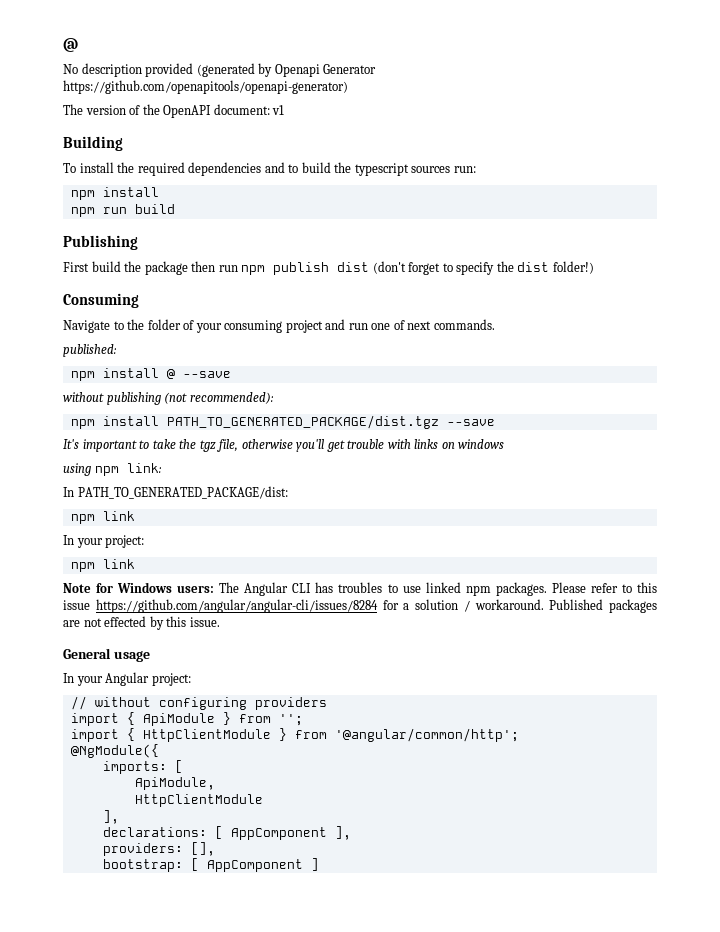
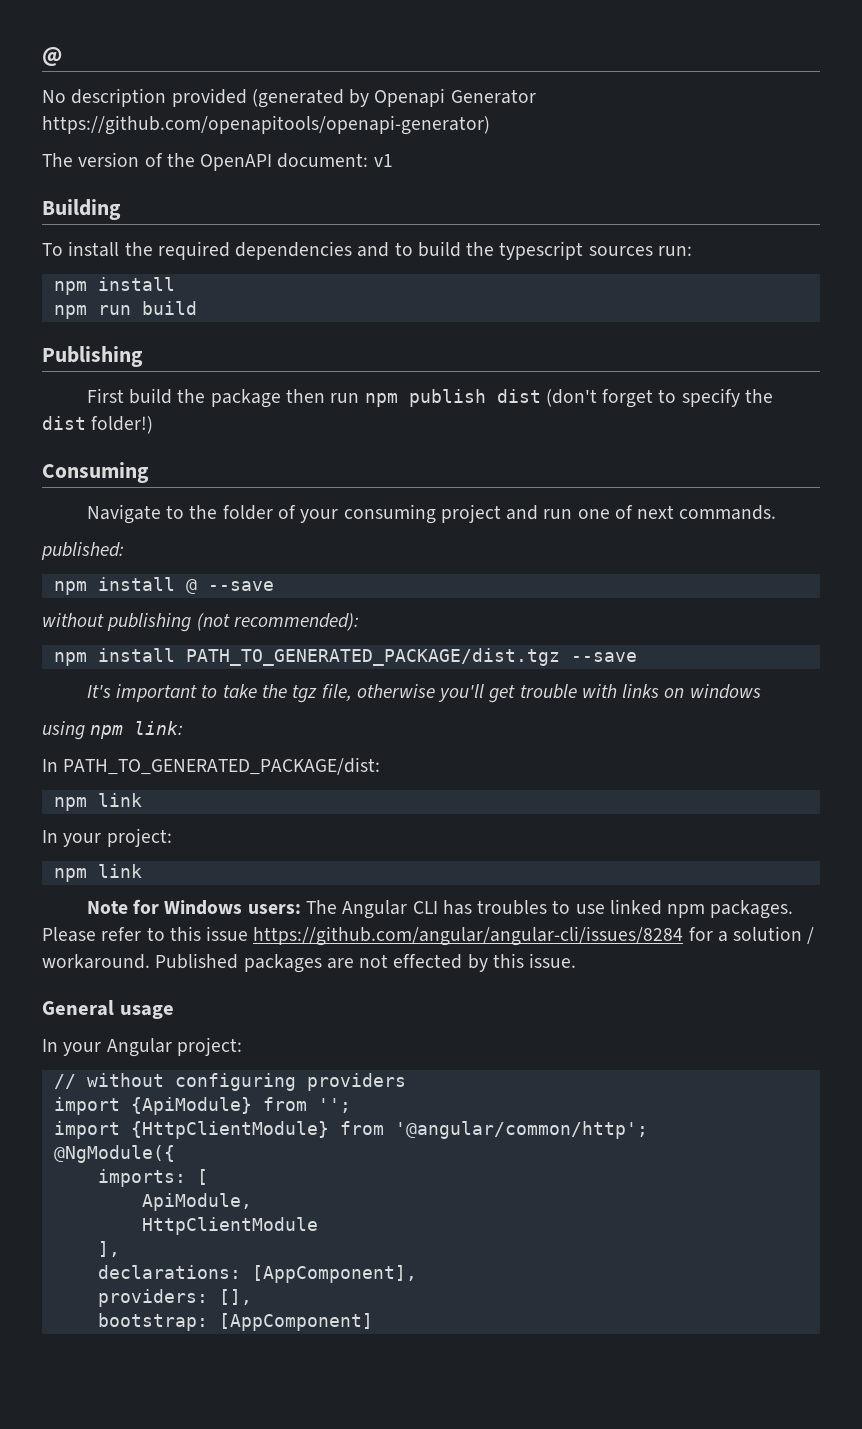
[126,712,231,726] { ApiModule } -> [130,1097,252,1115] {ApiModule}
[126,728,287,742] { HttpClientModule } -> [130,1121,329,1139] {HttpClientModule}
[214,826,351,840] [ AppComponent ], -> [251,1265,417,1283] [AppComponent],
[190,858,319,872] [ AppComponent ] -> [218,1313,373,1331] [AppComponent]

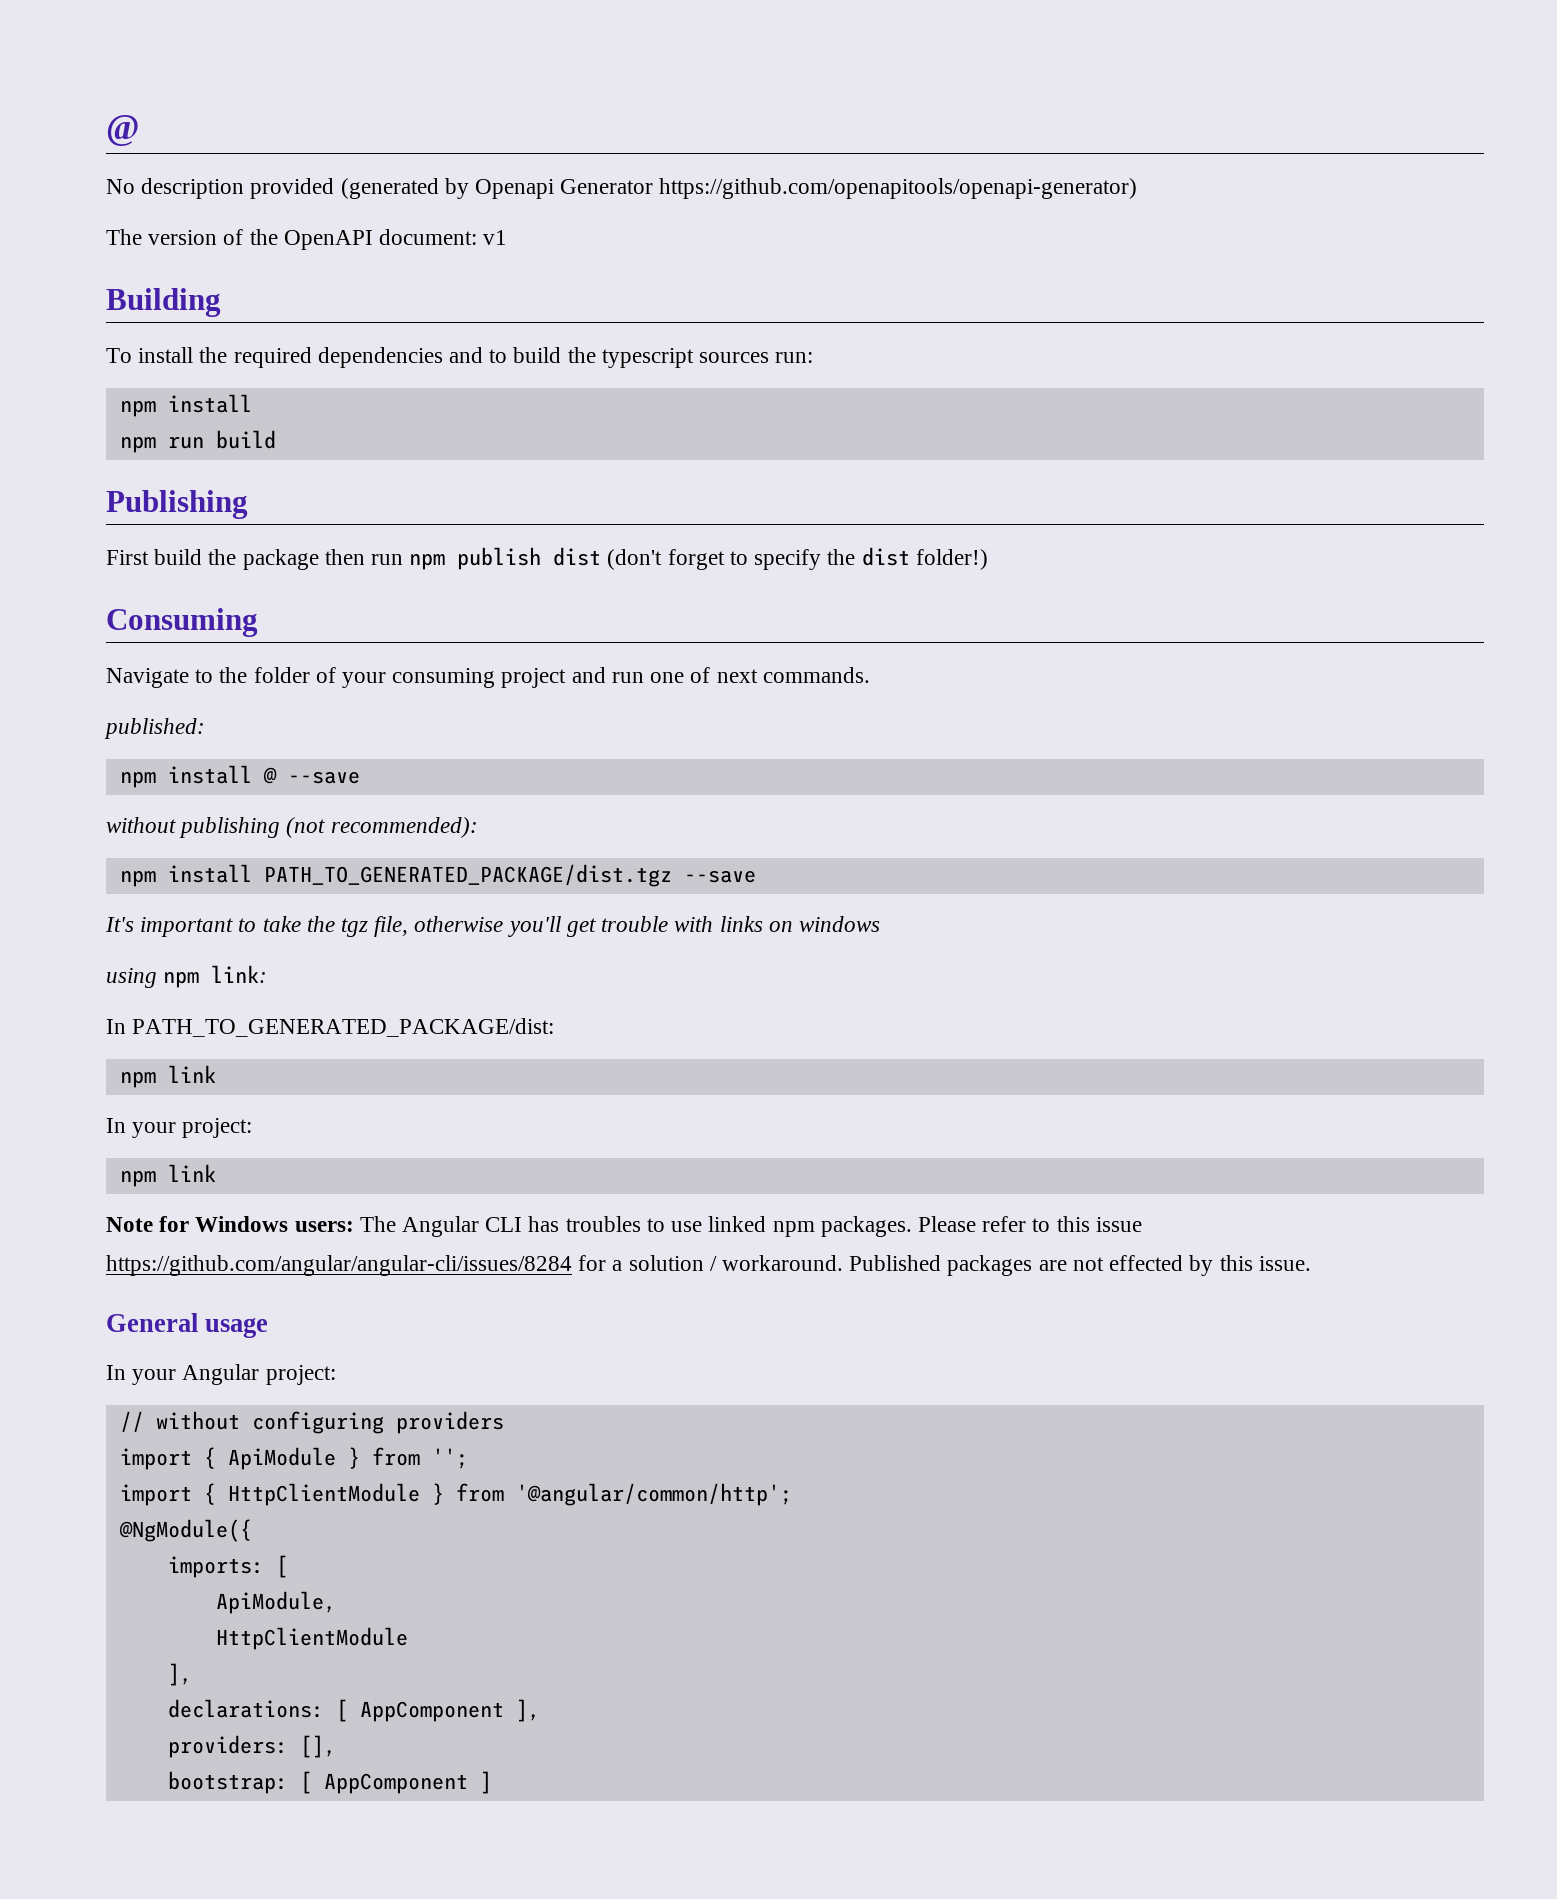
[130,1097,252,1115] {ApiModule} -> [203,1447,360,1470] { ApiModule }
[130,1121,329,1139] {HttpClientModule} -> [203,1483,444,1506] { HttpClientModule }
[251,1265,417,1283] [AppComponent], -> [335,1699,540,1722] [ AppComponent ],
[218,1313,373,1331] [AppComponent] -> [299,1771,492,1794] [ AppComponent ]

